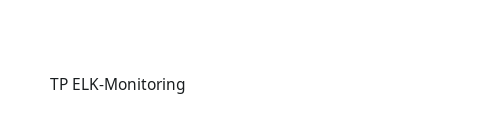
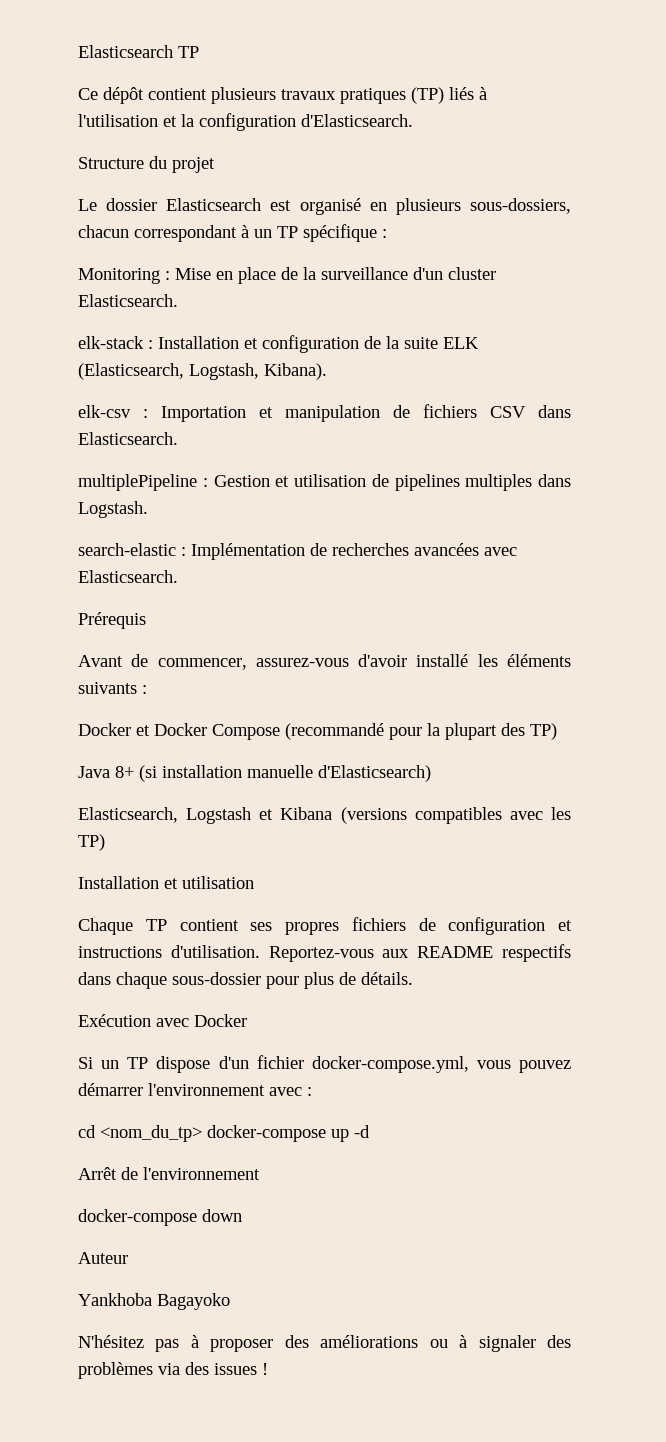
[50,78,187,94] TP ELK-Monitoring -> [78,45,199,58] [78,87,487,104] [78,113,413,131] [78,156,215,173] [78,198,571,215] [78,224,387,242] [78,267,496,284] [78,294,178,307] [78,335,479,353] [78,363,327,380] [78,404,571,422] [78,432,178,445] [78,474,571,491] [78,501,148,518] [78,543,517,560] [78,570,178,583] [78,612,146,629] [78,654,571,670] [78,682,147,694] [78,723,557,740] [78,765,431,782] [78,807,571,824] [78,834,105,851] [78,876,254,889] [78,917,572,935] [78,944,571,962] [78,972,413,989] [78,1014,247,1027] [78,1055,571,1073] [78,1083,312,1096] [78,1125,370,1142] [78,1167,260,1180] [78,1209,242,1226] [78,1252,128,1264] [78,1293,230,1310] [78,1335,572,1352] [78,1362,268,1379] Elasticsearch TP // Ce dépôt contient plusieurs travaux pratiques (TP) liés à l'utilisation et la configuration d'Elasticsearch. // Structure du projet // Le dossier Elasticsearch est organisé en plusieurs sous-dossiers, chacun correspondant à un TP spécifique : // Monitoring : Mise en place de la surveillance d'un cluster Elasticsearch. // elk-stack : Installation et configuration de la suite ELK (Elasticsearch, Logstash, Kibana). // elk-csv : Importation et manipulation de fichiers CSV dans Elasticsearch. // multiplePipeline : Gestion et utilisation de pipelines multiples dans Logstash. // search-elastic : Implémentation de recherches avancées avec Elasticsearch. // Prérequis // Avant de commencer, assurez-vous d'avoir installé les éléments suivants : // Docker et Docker Compose (recommandé pour la plupart des TP) // Java 8+ (si installation manuelle d'Elasticsearch) // Elasticsearch, Logstash et Kibana (versions compatibles avec les TP) // Installation et utilisation // Chaque TP contient ses propres fichiers de configuration et instructions d'utilisation. Reportez-vous aux README respectifs dans chaque sous-dossier pour plus de détails. // Exécution avec Docker // Si un TP dispose d'un fichier docker-compose.yml, vous pouvez démarrer l'environnement avec : // cd <nom_du_tp> docker-compose up -d // Arrêt de l'environnement // docker-compose down // Auteur // Yankhoba Bagayoko // N'hésitez pas à proposer des améliorations ou à signaler des problèmes via des issues !

